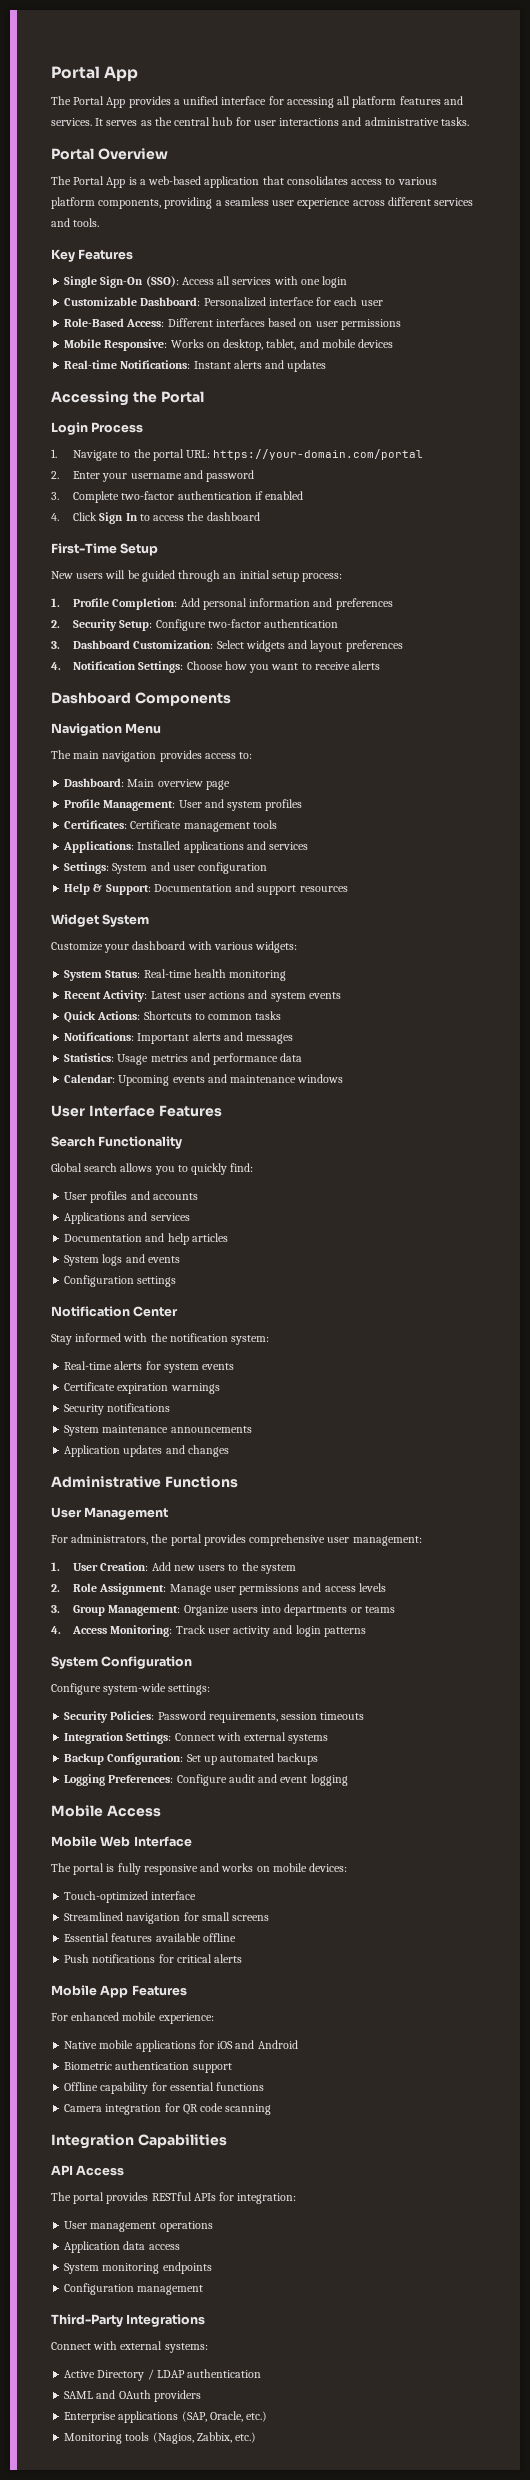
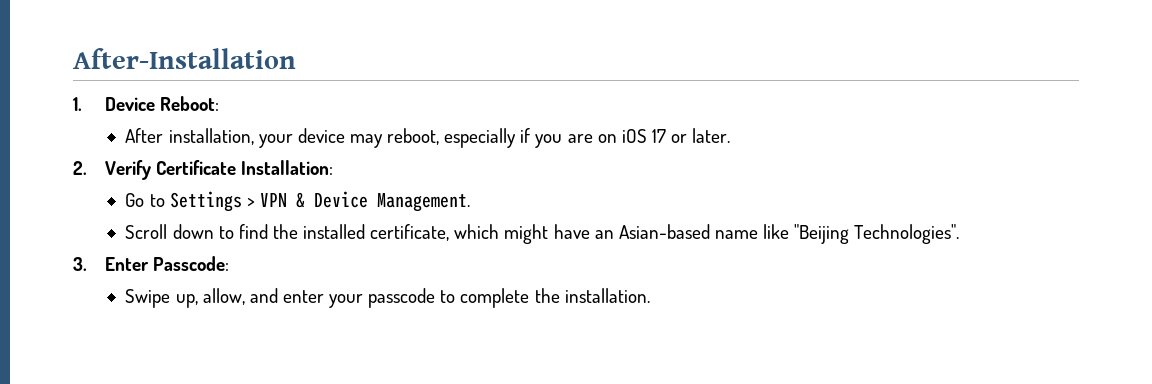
[51,66,139,82] [51,96,463,108] [51,117,469,126] [51,148,168,160] [51,176,437,188] [51,197,474,209] [51,218,100,227] [51,249,134,262] [64,276,348,288] [64,297,383,307] [64,318,401,330] [64,339,394,351] [64,360,327,372] [51,391,204,406] [51,422,144,435] [51,449,424,461] [51,470,255,482] [51,491,304,503] [51,512,260,524] [51,543,159,556] [51,570,343,582] [51,598,393,610] [51,619,339,631] [51,640,403,652] [51,661,381,673] [51,692,231,706] [51,723,162,736] [51,750,253,762] [64,778,230,790] [64,799,303,811] [64,820,277,832] [63,841,309,853] [64,862,268,874] [64,883,348,895] [51,914,150,927] [51,941,298,953] [64,969,287,981] [64,990,341,1002] [64,1011,282,1023] [64,1032,294,1044] [64,1053,303,1065] [64,1074,344,1086] [51,1105,222,1117] [51,1136,183,1149] [51,1163,254,1175] [64,1191,198,1203] [64,1212,190,1224] [64,1233,228,1245] [64,1254,180,1266] [64,1275,177,1287] [51,1306,179,1317] [51,1333,270,1345] [64,1361,235,1373] [64,1382,220,1394] [64,1403,171,1415] [64,1425,252,1436] [64,1445,229,1457] [51,1476,238,1488] [51,1507,169,1520] [51,1534,422,1546] [51,1562,296,1574] [51,1583,386,1595] [51,1604,395,1616] [51,1625,366,1637] [51,1656,193,1669] [51,1683,211,1695] [64,1711,365,1723] [64,1732,329,1744] [64,1753,319,1765] [64,1774,348,1786] [51,1805,161,1817] [51,1836,192,1847] [51,1863,348,1875] [64,1891,197,1903] [64,1912,270,1924] [64,1933,236,1942] [64,1954,243,1963] [51,1985,187,1998] [51,2012,214,2024] [64,2040,298,2052] [64,2061,232,2073] [64,2082,265,2094] [64,2103,272,2115] [51,2134,227,2149] [51,2165,125,2176] [51,2192,297,2204] [64,2221,213,2232] [64,2241,180,2253] [64,2262,212,2274] [64,2283,204,2295] [51,2314,206,2327] [51,2341,208,2353] [64,2369,262,2381] [64,2390,201,2402] [64,2411,268,2423] [64,2432,257,2444] Portal App // The Portal App provides a unified interface for accessing all platform features and services. It serves as the central hub for user interactions and administrative tasks. // Portal Overview // The Portal App is a web-based application that consolidates access to various platform components, providing a seamless user experience across different services and tools. // Key Features // Single Sign-On (SSO): Access all services with one login // Customizable Dashboard: Personalized interface for each user // Role-Based Access: Different interfaces based on user permissions // Mobile Responsive: Works on desktop, tablet, and mobile devices // Real-time Notifications: Instant alerts and updates // Accessing the Portal // Login Process // 1. Navigate to the portal URL: https://your-domain.com/portal // 2. Enter your username and password // 3. Complete two-factor authentication if enabled // 4. Click Sign In to access the dashboard // First-Time Setup // New users will be guided through an initial setup process: // 1. Profile Completion: Add personal information and preferences // 2. Security Setup: Configure two-factor authentication // 3. Dashboard Customization: Select widgets and layout preferences // 4. Notification Settings: Choose how you want to receive alerts // Dashboard Components // Navigation Menu // The main navigation provides access to: // Dashboard: Main overview page // Profile Management: User and system profiles // Certificates: Certificate management tools // Applications: Installed applications and services // Settings: System and user configuration // Help & Support: Documentation and support resources // Widget System // Customize your dashboard with various widgets: // System Status: Real-time health monitoring // Recent Activity: Latest user actions and system events // Quick Actions: Shortcuts to common tasks // Notifications: Important alerts and messages // Statistics: Usage metrics and performance data // Calendar: Upcoming events and maintenance windows // User Interface Features // Search Functionality // Global search allows you to quickly find: // User profiles and accounts // Applications and services // Documentation and help articles // System logs and events // Configuration settings // Notification Center // Stay informed with the notification system: // Real-time alerts for system events // Certificate expiration warnings // Security notifications // System maintenance announcements // Application updates and changes // Administrative Functions // User Management // For administrators, the portal provides comprehensive user management: // 1. User Creation: Add new users to the system // 2. Role Assignment: Manage user permissions and access levels // 3. Group Management: Organize users into departments or teams // 4. Access Monitoring: Track user activity and login patterns // System Configuration // Configure system-wide settings: // Security Policies: Password requirements, session timeouts // Integration Settings: Connect with external systems // Backup Configuration: Set up automated backups // Logging Preferences: Configure audit and event logging // Mobile Access // Mobile Web Interface // The portal is fully responsive and works on mobile devices: // Touch-optimized interface // Streamlined navigation for small screens // Essential features available offline // Push notifications for critical alerts // Mobile App Features // For enhanced mobile experience: // Native mobile applications for iOS and Android // Biometric authentication support // Offline capability for essential functions // Camera integration for QR code scanning // Integration Capabilities // API Access // The portal provides RESTful APIs for integration: // User management operations // Application data access // System monitoring endpoints // Configuration management // Third-Party Integrations // Connect with external systems: // Active Directory / LDAP authentication // SAML and OAuth providers // Enterprise applications (SAP, Oracle, etc.) // Monitoring tools (Nagios, Zabbix, etc.) -> [73,48,296,69] [73,96,219,111] [125,128,731,148] [73,160,333,180] [125,191,470,212] [125,224,960,244] [73,256,229,271] [125,288,650,308] After-Installation // 1. Device Reboot: // After installation, your device may reboot, especially if you are on iOS 17 or later. // 2. Verify Certificate Installation: // Go to Settings > VPN & Device Management. // Scroll down to find the installed certificate, which might have an Asian-based name like "Beijing Technologies". // 3. Enter Passcode: // Swipe up, allow, and enter your passcode to complete the installation.

